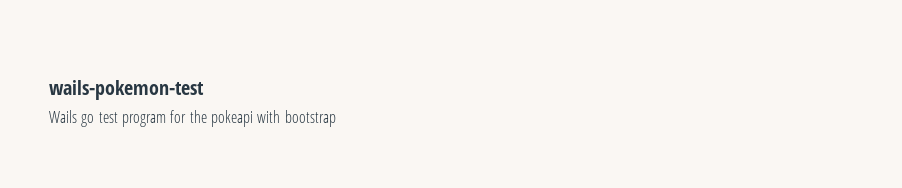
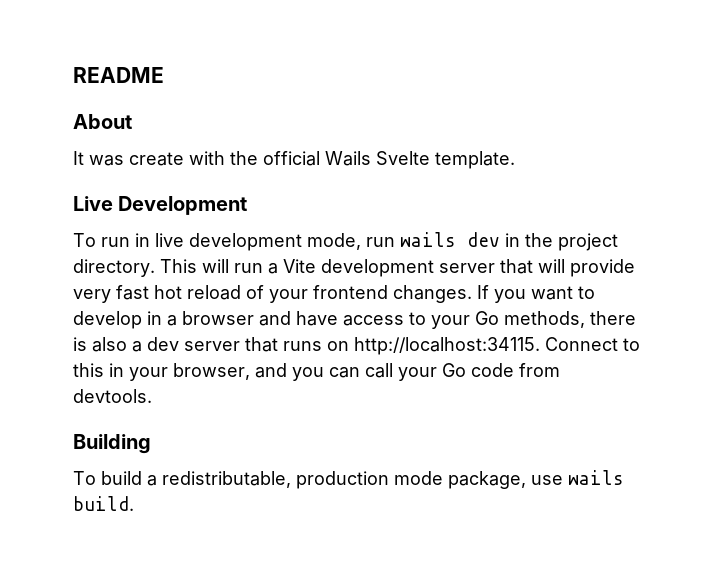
[49,80,204,100] [49,110,336,127] wails-pokemon-test // Wails go test program for the pokeapi with bootstrap -> [73,67,164,83] [73,114,132,129] [73,151,515,169] [73,196,248,215] [73,232,618,251] [73,259,635,277] [73,285,595,303] [73,311,636,329] [73,337,640,355] [73,363,560,381] [73,389,152,403] [73,434,151,454] [73,470,624,489] [73,496,134,511] README // About // It was create with the official Wails Svelte template. // Live Development // To run in live development mode, run wails dev in the project directory. This will run a Vite development server that will provide very fast hot reload of your frontend changes. If you want to develop in a browser and have access to your Go methods, there is also a dev server that runs on http://localhost:34115. Connect to this in your browser, and you can call your Go code from devtools. // Building // To build a redistributable, production mode package, use wails build.

